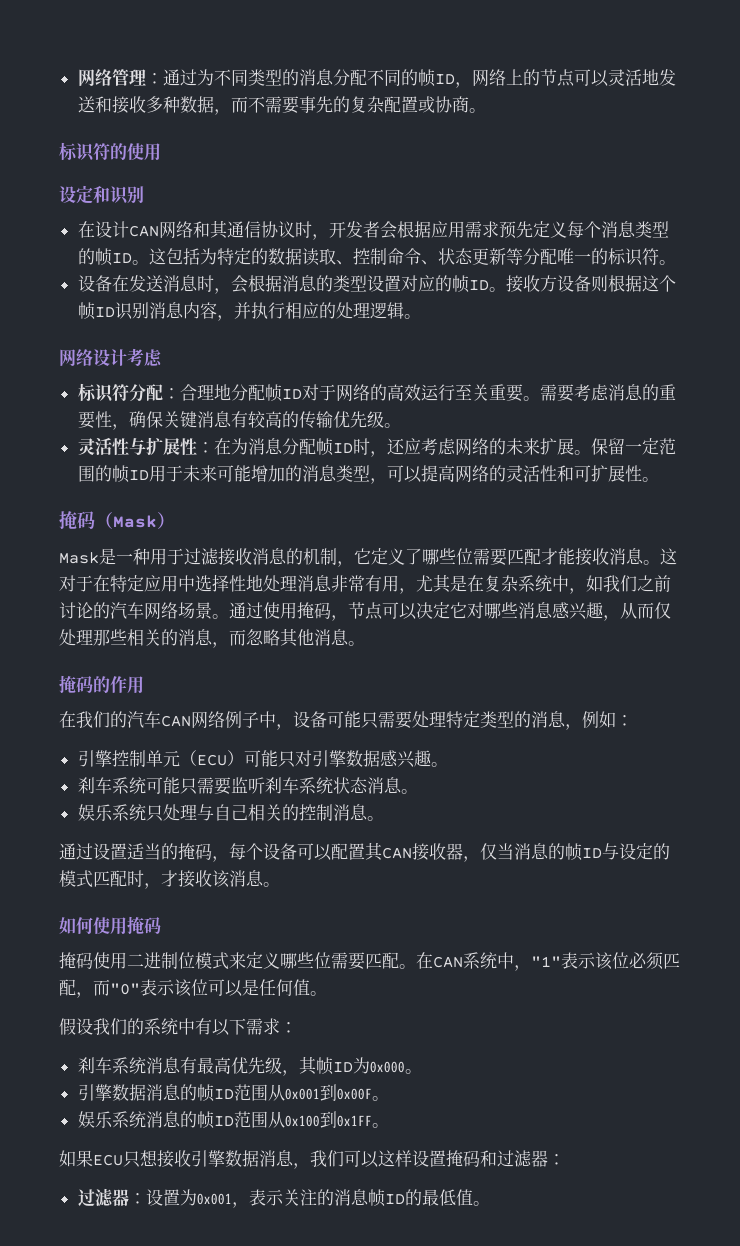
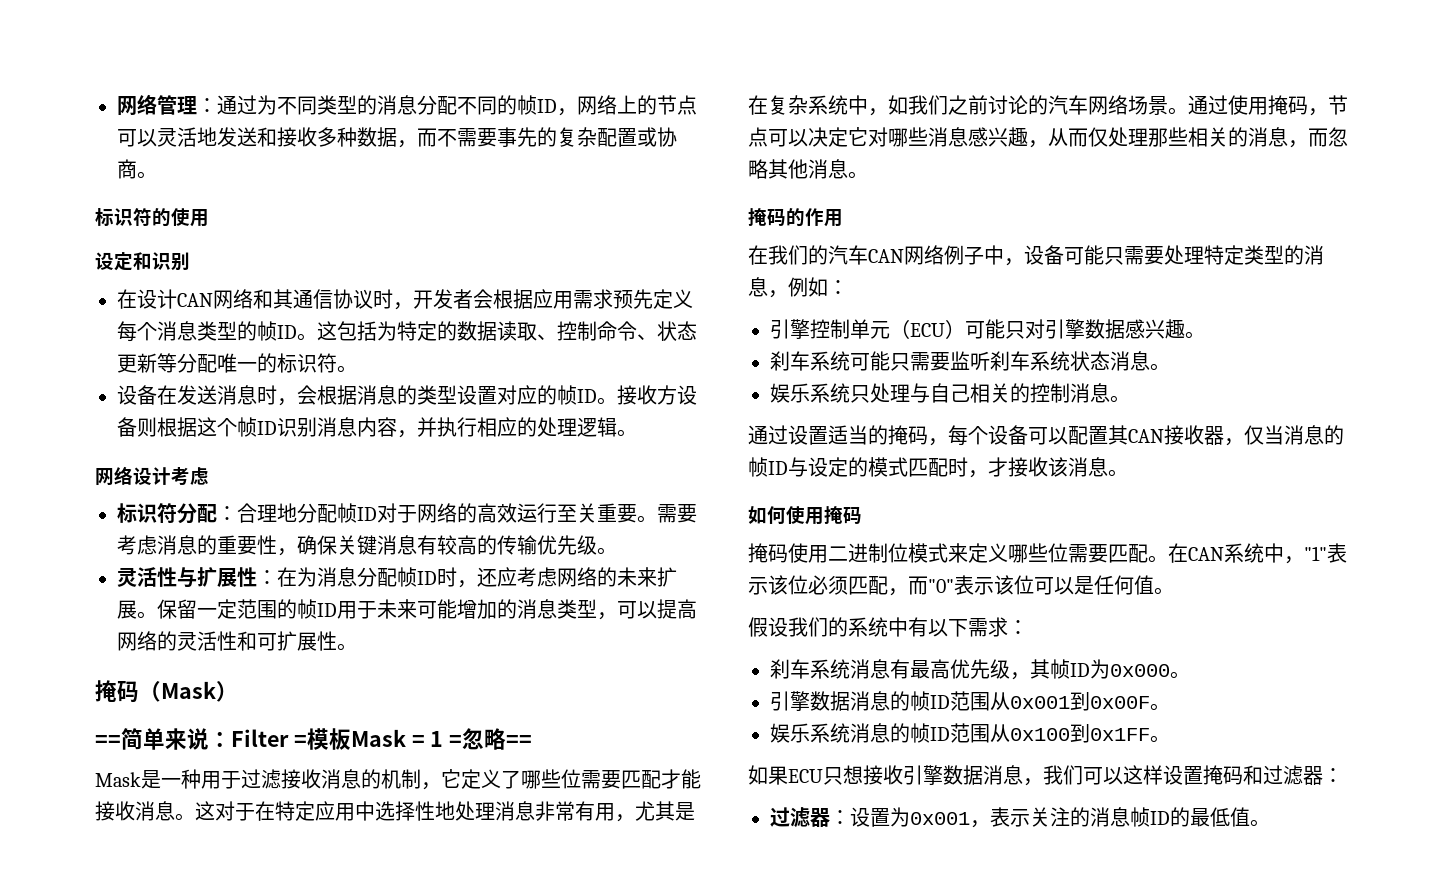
(175, 520) none -> [95,728,533,750] // ==简单来说：Filter =模板Mask = 1 =忽略==

